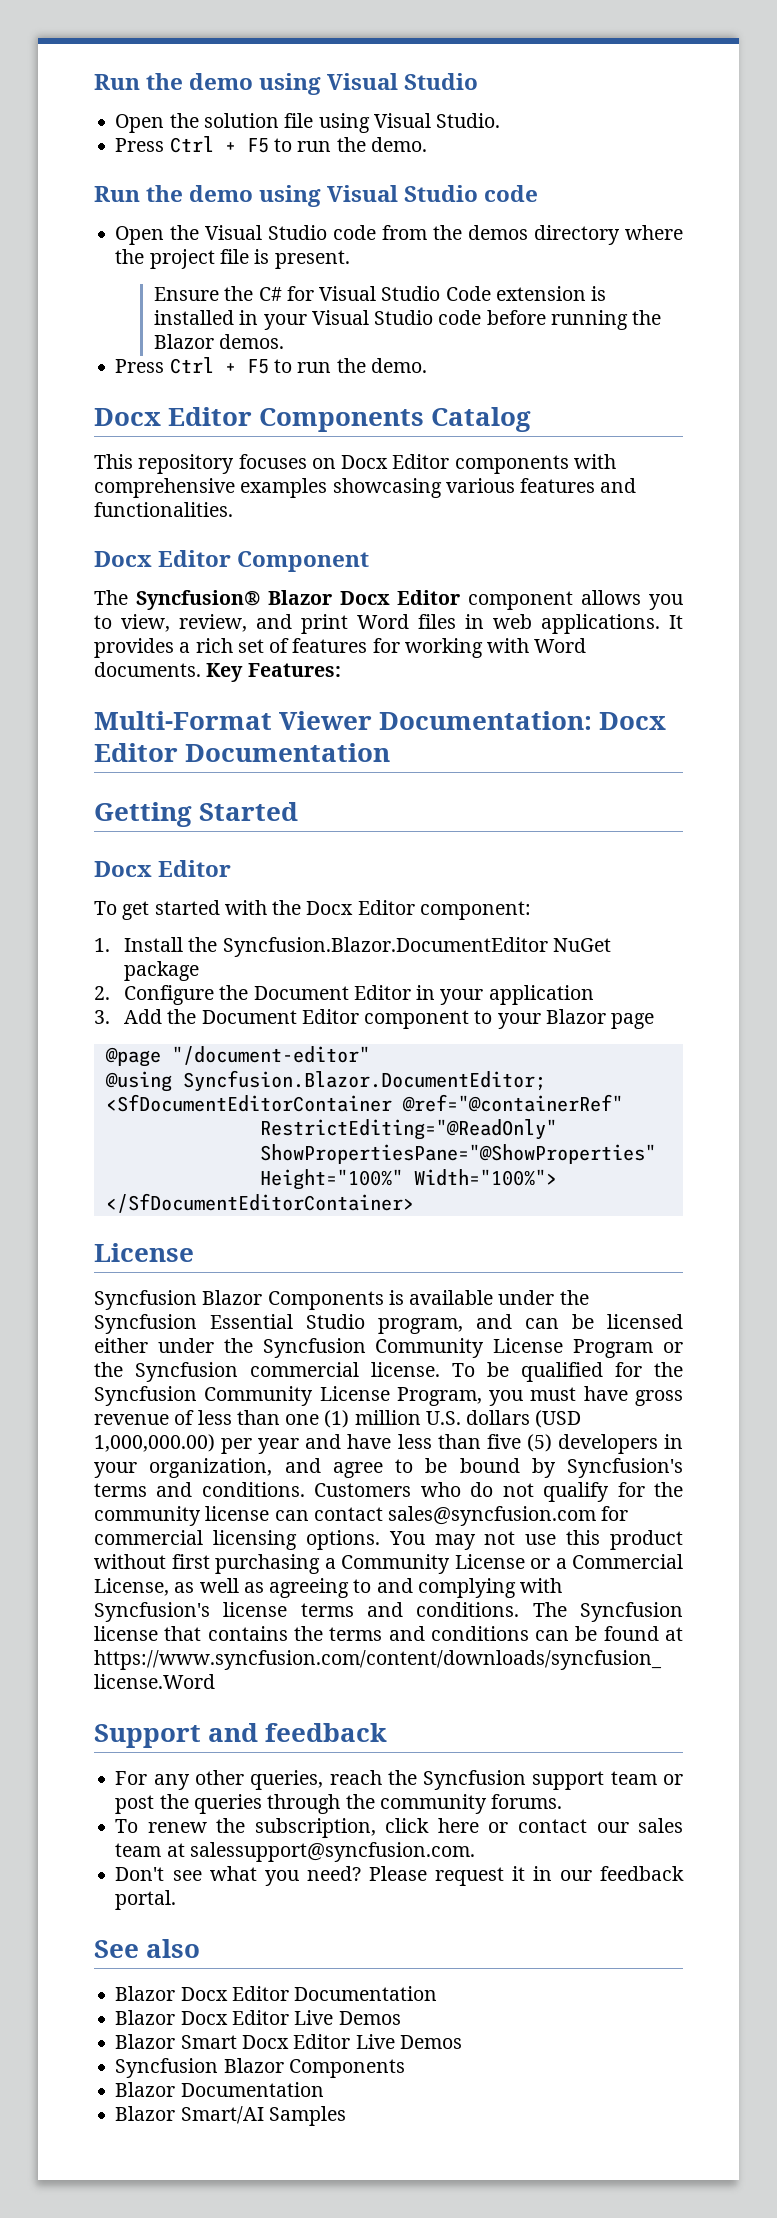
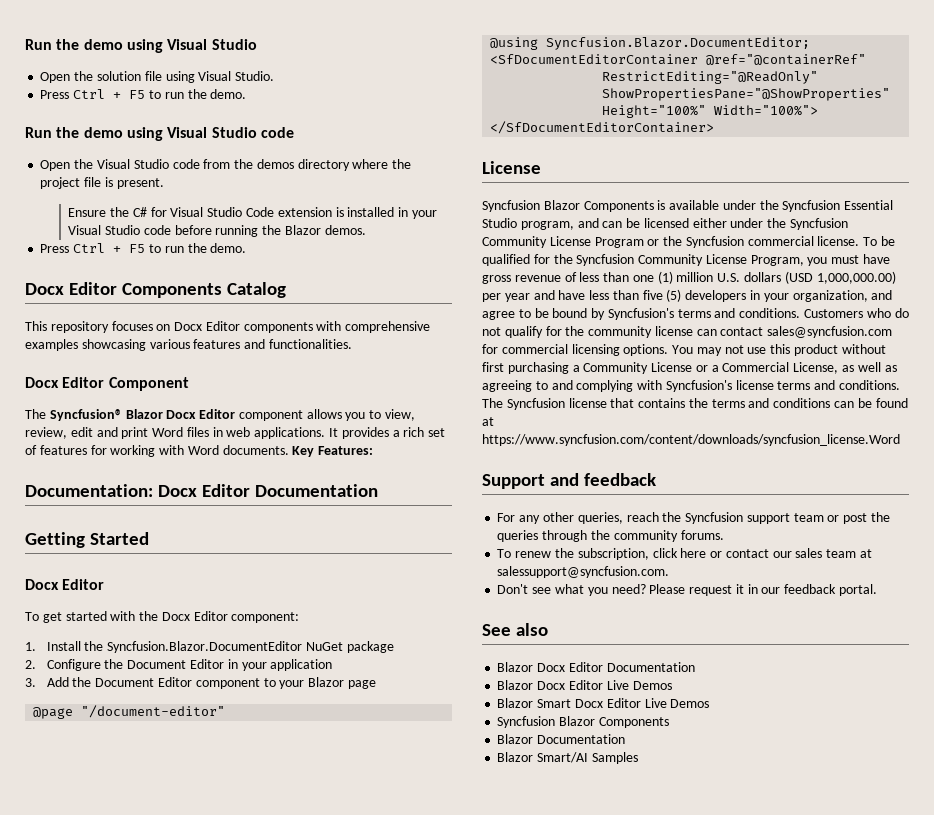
(247, 623) none -> [70,427,93,437] edit
[94,711,373,730] Multi-Format Viewer -> (374, 450) none

